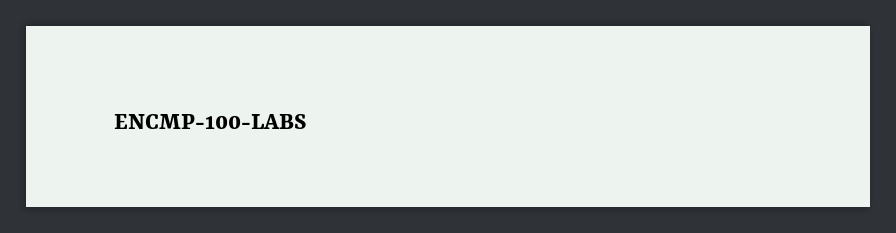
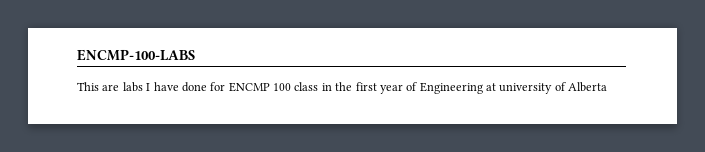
(307, 121) none -> [77,82,608,94] // This are labs I have done for ENCMP 100 class in the first year of Engineering at university of Alberta

